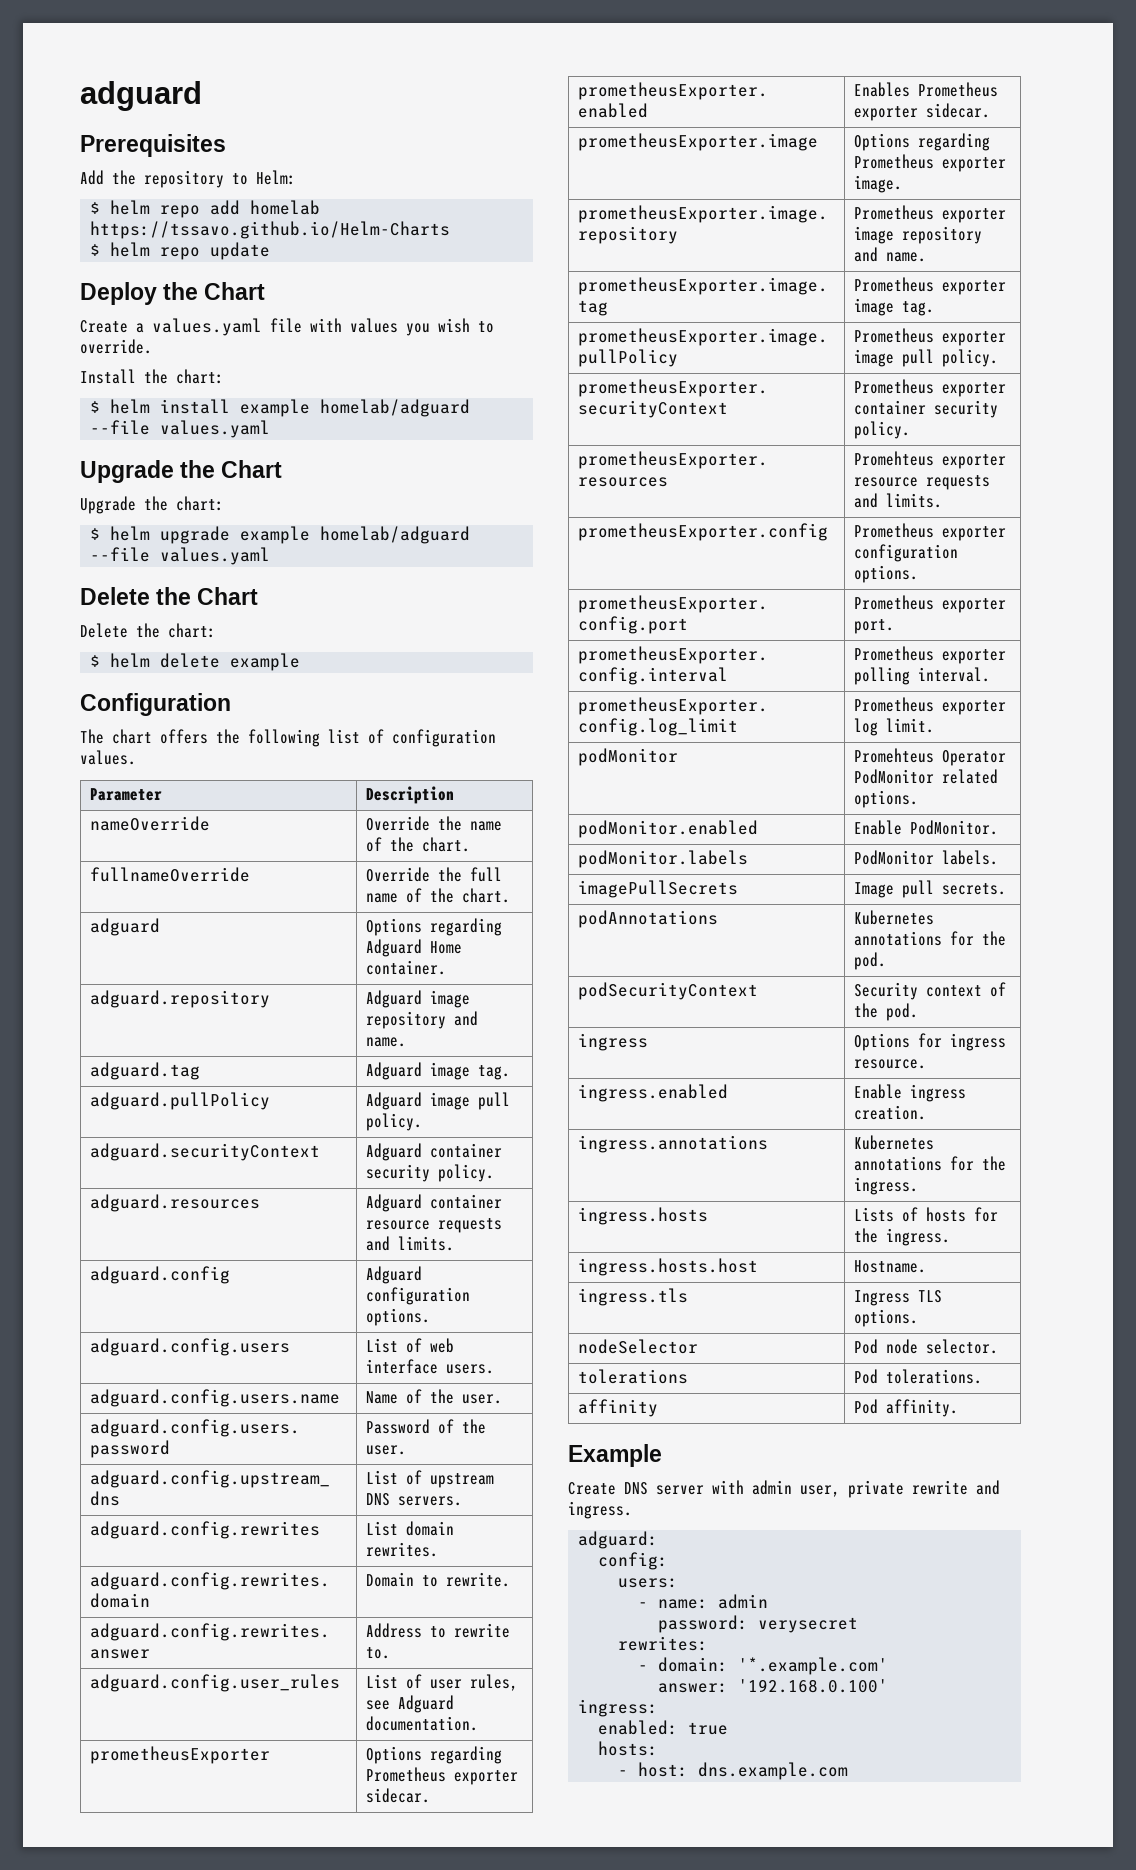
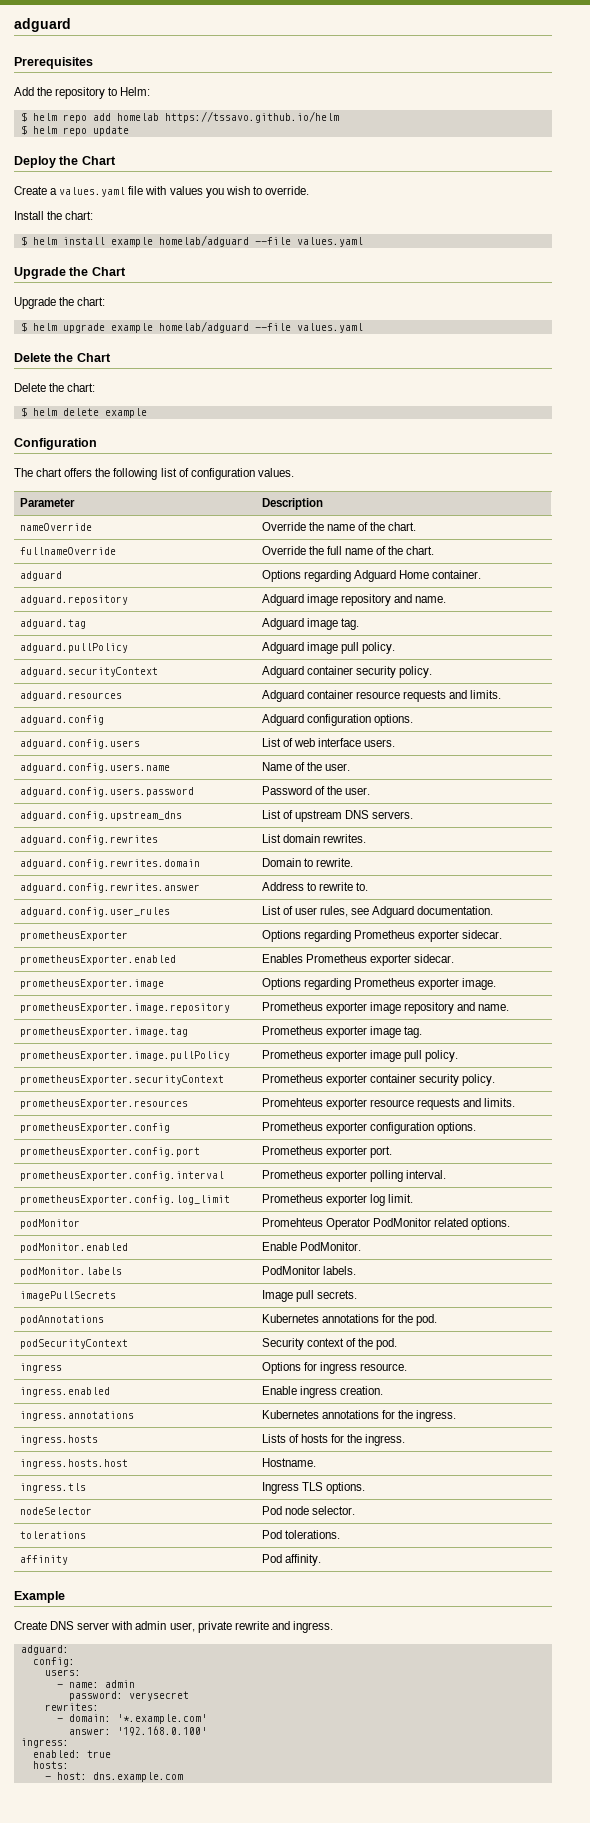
[90,221,451,239] https://tssavo.github.io/Helm-Charts -> [164,111,339,123] https://tssavo.github.io/helm

